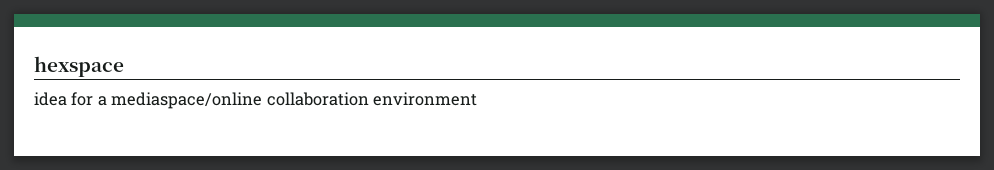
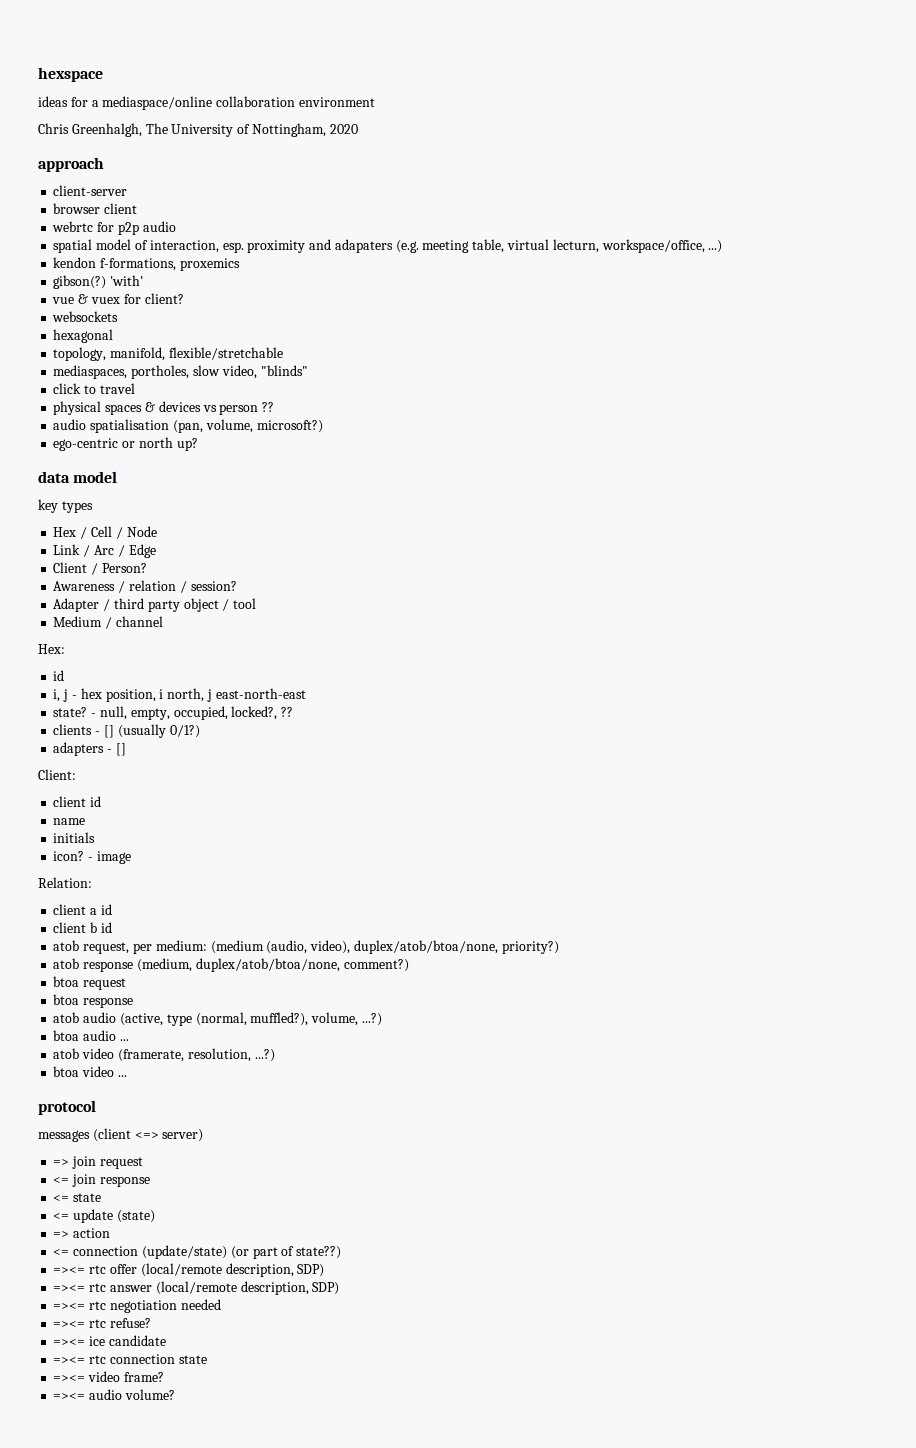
[34,92,67,106] idea -> [38,96,68,107] ideas
(478, 99) none -> [38,123,358,137] [38,157,104,172] [53,185,128,196] [53,203,138,214] [52,221,176,235] [53,239,723,253] [53,257,240,271] [53,275,144,289] [52,293,184,304] [52,311,119,322] [53,329,114,343] [53,347,283,361] [53,365,308,379] [53,383,135,394] [53,401,275,415] [53,419,323,433] [53,437,198,451] [38,471,118,483] [38,499,93,513] [53,526,157,539] [53,544,156,558] [53,562,147,575] [53,580,237,593] [53,598,257,612] [53,616,163,629] [38,644,65,654] [53,670,65,681] [53,688,306,702] [53,706,294,720] [53,724,200,738] [53,742,126,756] [38,769,76,780] [53,796,102,807] [53,818,86,825] [53,832,96,843] [53,851,131,864] [38,877,92,888] [53,904,112,915] [53,922,112,933] [53,940,559,954] [53,958,409,972] [53,976,127,990] [53,994,134,1008] [53,1012,382,1026] [53,1030,129,1041] [53,1048,275,1062] [53,1066,127,1077] [38,1100,96,1115] [38,1128,204,1142] [53,1156,143,1169] [53,1174,150,1187] [53,1193,102,1202] [53,1209,155,1223] [53,1228,111,1238] [53,1245,342,1259] [53,1263,325,1277] [53,1281,340,1295] [53,1299,221,1313] [53,1318,151,1328] [53,1335,166,1346] [53,1354,207,1364] [53,1371,164,1382] [53,1389,175,1400] // Chris Greenhalgh, The University of Nottingham, 2020 // approach // client-server // browser client // webrtc for p2p audio // spatial model of interaction, esp. proximity and adapaters (e.g. meeting table, virtual lecturn, workspace/office, ...) // kendon f-formations, proxemics // gibson(?) 'with' // vue & vuex for client? // websockets // hexagonal // topology, manifold, flexible/stretchable // mediaspaces, portholes, slow video, "blinds" // click to travel // physical spaces & devices vs person ?? // audio spatialisation (pan, volume, microsoft?) // ego-centric or north up? // data model // key types // Hex / Cell / Node // Link / Arc / Edge // Client / Person? // Awareness / relation / session? // Adapter / third party object / tool // Medium / channel // Hex: // id // i, j - hex position, i north, j east-north-east // state? - null, empty, occupied, locked?, ?? // clients - [] (usually 0/1?) // adapters - [] // Client: // client id // name // initials // icon? - image // Relation: // client a id // client b id // atob request, per medium: (medium (audio, video), duplex/atob/btoa/none, priority?) // atob response (medium, duplex/atob/btoa/none, comment?) // btoa request // btoa response // atob audio (active, type (normal, muffled?), volume, ...?) // btoa audio ... // atob video (framerate, resolution, ...?) // btoa video ... // protocol // messages (client <=> server) // => join request // <= join response // <= state // <= update (state) // => action // <= connection (update/state) (or part of state??) // =><= rtc offer (local/remote description, SDP) // =><= rtc answer (local/remote description, SDP) // =><= rtc negotiation needed // =><= rtc refuse? // =><= ice candidate // =><= rtc connection state // =><= video frame? // =><= audio volume?

